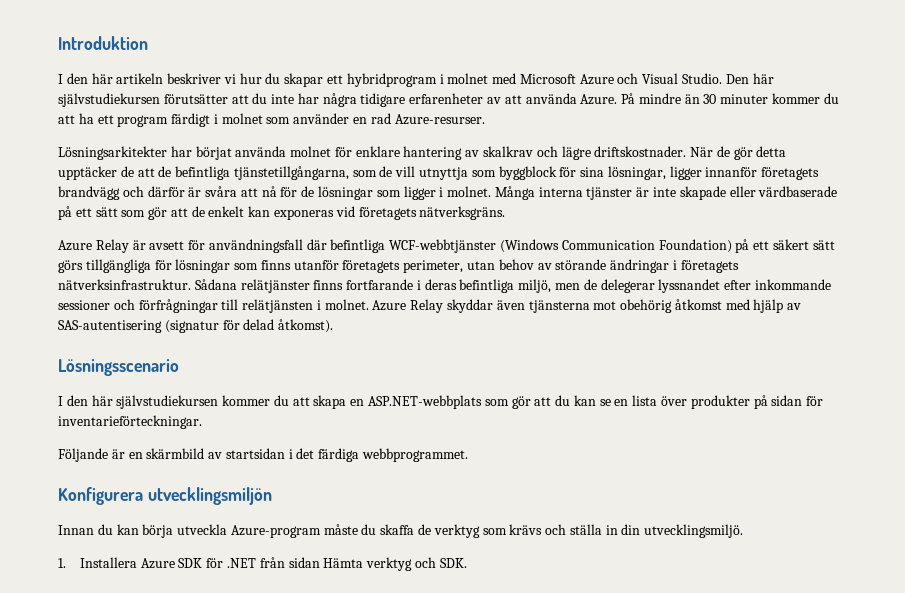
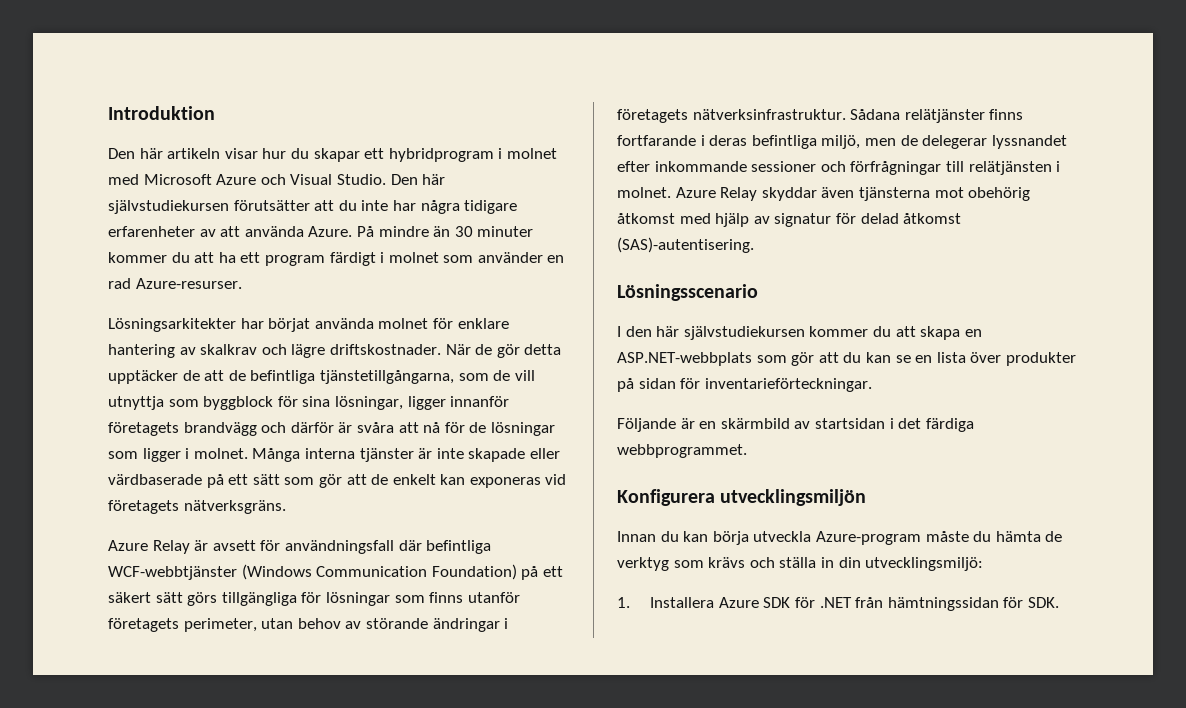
[58,73,236,84] I den här artikeln beskriver vi -> [108,148,258,159] Den här artikeln visar
[58,319,334,333] SAS-autentisering (signatur för delad åtkomst). -> [774,213,962,227] [617,237,754,253] signatur för delad åtkomst (SAS)-autentisering.
[380,524,415,535] skaffa -> [995,531,1041,542] hämta
[644,524,744,538] utvecklingsmiljö. -> [865,557,984,571] utvecklingsmiljö:
[288,557,436,571] sidan Hämta verktyg och -> [887,597,1024,611] hämtningssidan för

